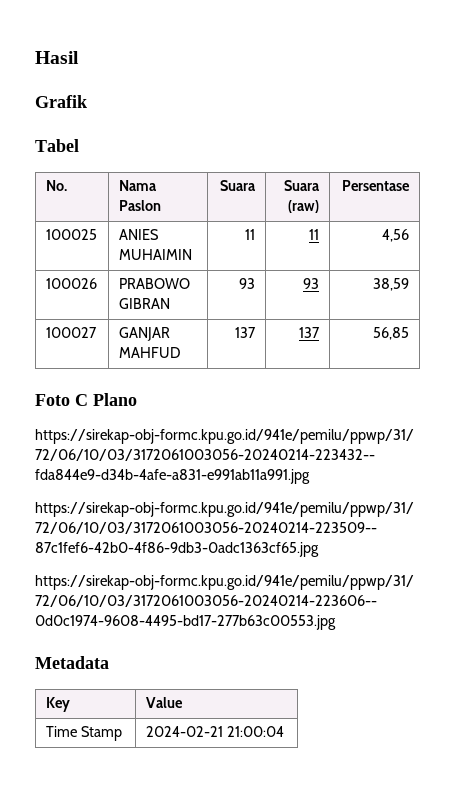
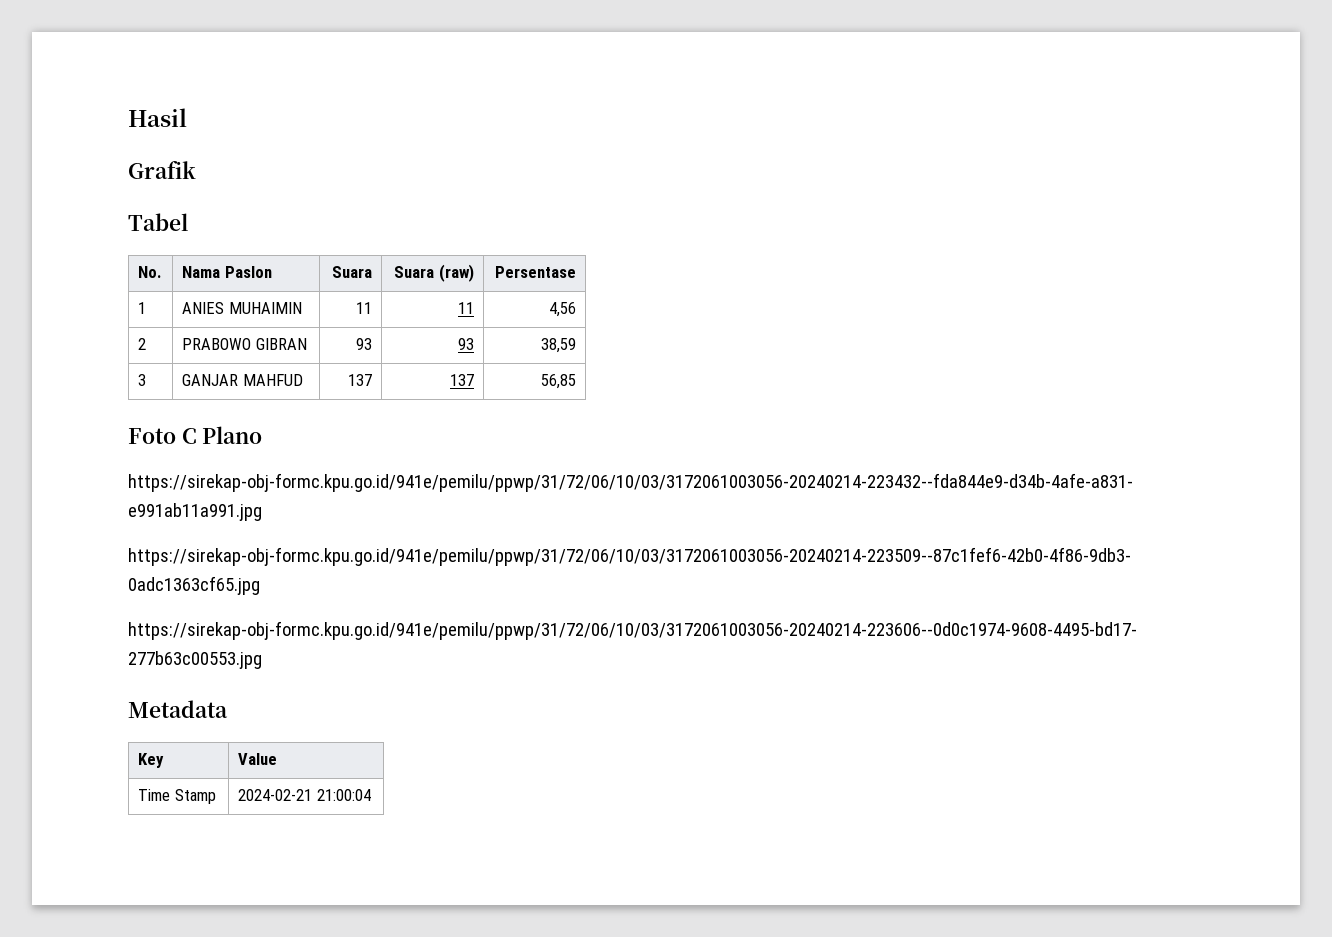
[45,229,97,240] 100025 -> [138,302,147,314] 1
[45,278,97,289] 100026 -> [138,338,147,350] 2
[45,327,97,338] 100027 -> [138,374,147,386] 3

